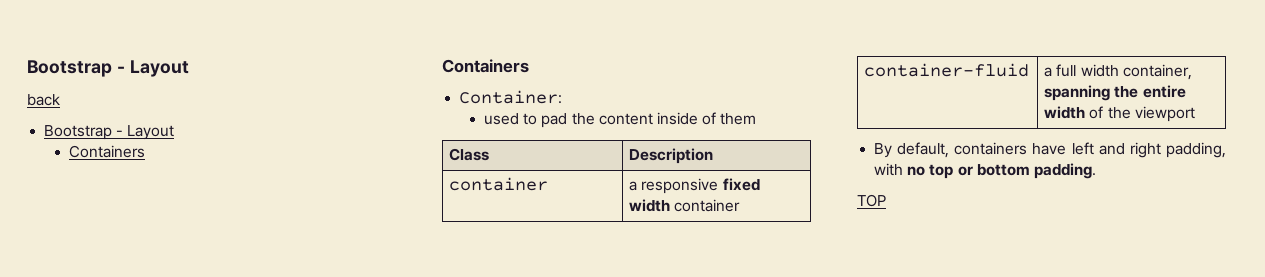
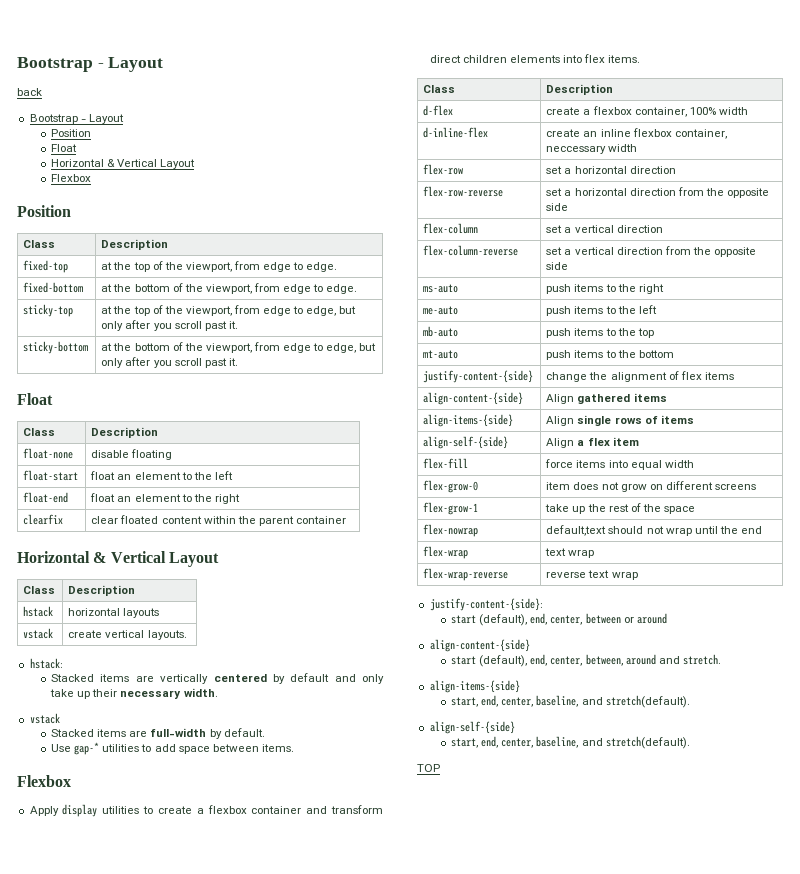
[68,145,145,158] [442,59,529,73] [459,90,563,104] [483,112,757,128] [449,148,490,161] [629,148,714,164] [449,177,549,191] [629,178,760,194] [629,199,741,212] [864,63,1030,77] [1044,64,1192,80] [1044,85,1186,101] [1044,106,1195,122] [874,142,1226,158] [874,163,1096,179] Containers // Containers // Container: // used to pad the content inside of them // Class | Description // container | a responsive fixed width container // container-fluid | a full width container, spanning the entire width of the viewport // By default, containers have left and right padding, with no top or bottom padding. -> [51,129,92,137] [51,144,78,152] [51,159,196,169] [51,174,92,182] [17,205,71,217] [23,240,56,248] [101,239,169,250] [23,260,69,273] [101,261,338,272] [23,282,84,293] [101,283,358,294] [23,304,74,317] [101,305,357,316] [101,320,238,331] [23,341,89,354] [101,342,377,353] [101,357,238,368] [17,393,53,405] [23,428,56,436] [91,427,159,438] [23,448,74,459] [91,449,173,460] [23,470,79,481] [90,471,233,480] [23,492,69,503] [90,493,240,504] [23,514,64,525] [91,515,346,526] [17,551,219,567] [23,586,56,594] [68,585,136,596] [23,606,54,617] [68,608,160,618] [23,628,54,639] [68,630,187,640] [29,658,63,669] [51,673,385,684] [50,688,218,699] [29,713,60,724] [51,728,265,739] [51,742,294,755] [17,775,71,787] [29,804,383,817] [429,54,641,63] [423,85,456,93] [546,84,614,95] [423,105,454,116] [546,106,748,117] [423,127,489,138] [546,128,727,139] [546,144,638,154] [423,164,464,175] [546,166,676,174] [423,186,504,197] [546,187,769,198] [546,203,569,211] [423,223,479,234] [546,225,663,233] [423,245,519,256] [546,246,756,257] [546,262,569,270] [423,284,459,293] [546,284,664,294] [423,306,459,315] [546,305,657,316] [423,326,459,337] [546,328,654,338] [423,350,459,359] [546,350,674,360] [423,370,534,383] [546,371,734,382] [423,392,524,405] [546,393,667,404] [423,414,514,427] [546,415,694,426] [423,436,509,449] [546,437,639,448] [423,458,469,469] [545,459,694,470] [423,480,479,493] [546,481,756,492] [423,502,479,515] [545,503,695,514] [423,524,479,537] [546,525,762,536] [423,546,469,559] [545,548,595,558] [423,568,509,581] [546,570,638,580] [429,598,543,611] [451,613,667,626] [429,639,530,652] [451,654,721,667] [429,680,520,693] [451,695,690,708] [429,721,515,734] [451,736,690,749] Position // Float // Horizontal & Vertical Layout // Flexbox // Position // Class | Description // fixed-top | at the top of the viewport, from edge to edge. // fixed-bottom | at the bottom of the viewport, from edge to edge. // sticky-top | at the top of the viewport, from edge to edge, but only after you scroll past it. // sticky-bottom | at the bottom of the viewport, from edge to edge, but only after you scroll past it. // Float // Class | Description // float-none | disable floating // float-start | float an element to the left // float-end | float an element to the right // clearfix | clear floated content within the parent container // Horizontal & Vertical Layout // Class | Description // hstack | horizontal layouts // vstack | create vertical layouts. // hstack: // Stacked items are vertically centered by default and only take up their necessary width. // vstack // Stacked items are full-width by default. // Use gap-* utilities to add space between items. // Flexbox // Apply display utilities to create a flexbox container and transform direct children elements into flex items. // Class | Description // d-flex | create a flexbox container, 100% width // d-inline-flex | create an inline flexbox container, neccessary width // flex-row | set a horizontal direction // flex-row-reverse | set a horizontal direction from the opposite side // flex-column | set a vertical direction // flex-column-reverse | set a vertical direction from the opposite side // ms-auto | push items to the right // me-auto | push items to the left // mb-auto | push items to the top // mt-auto | push items to the bottom // justify-content-{side} | change the alignment of flex items // align-content-{side} | Align gathered items // align-items-{side} | Align single rows of items // align-self-{side} | Align a flex item // flex-fill | force items into equal width // flex-grow-0 | item does not grow on different screens // flex-grow-1 | take up the rest of the space // flex-nowrap | default,text should not wrap until the end // flex-wrap | text wrap // flex-wrap-reverse | reverse text wrap // justify-content-{side}: // start (default), end, center, between or around // align-content-{side} // start (default), end, center, between, around and stretch. // align-items-{side} // start, end, center, baseline, and stretch(default). // align-self-{side} // start, end, center, baseline, and stretch(default).

